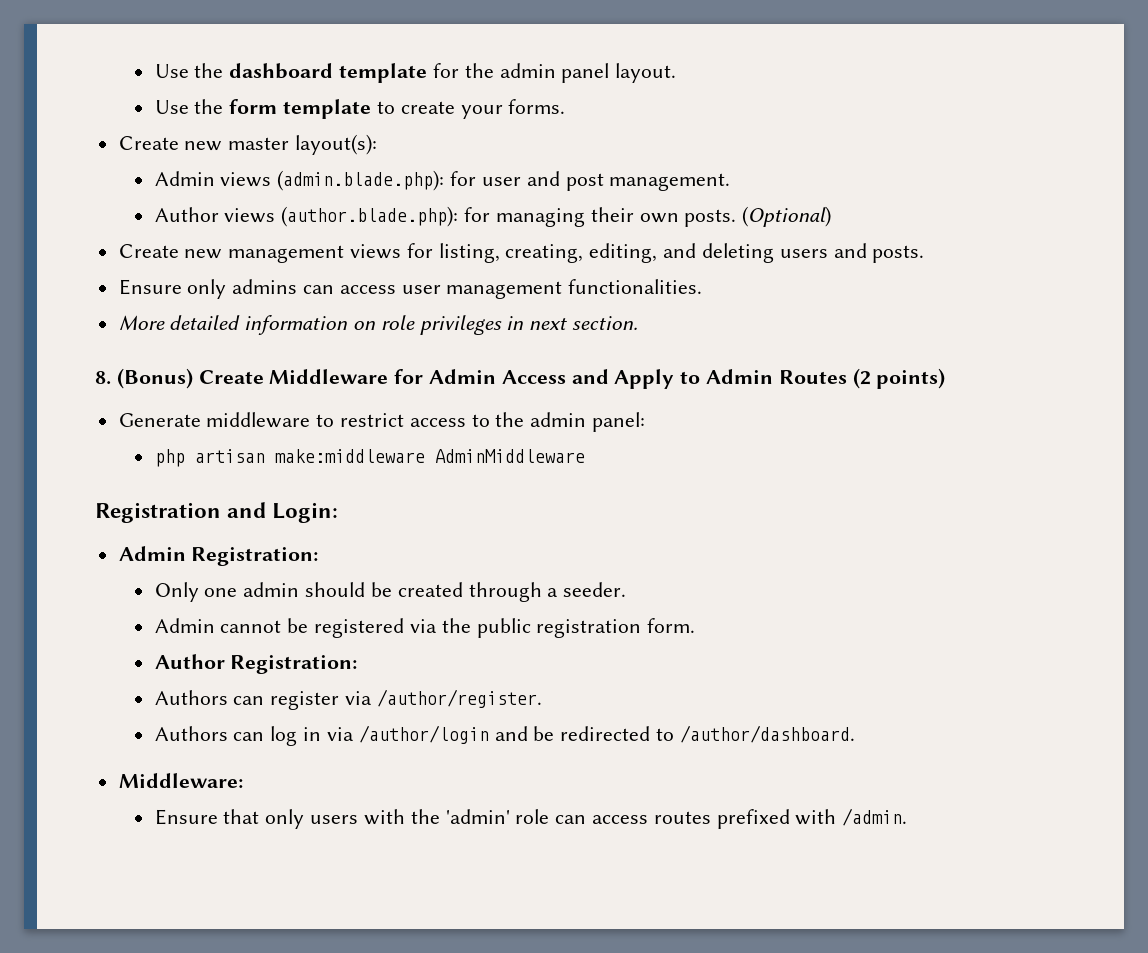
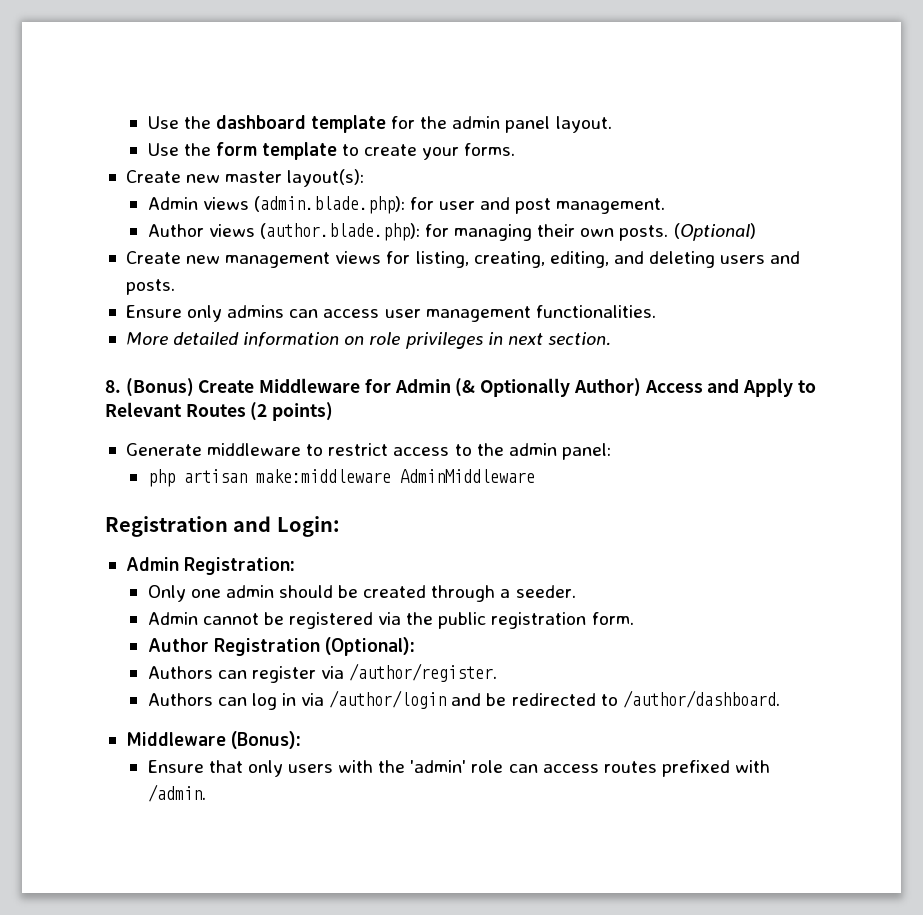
(497, 376) none -> [455,378,641,397] (& Optionally Author)
[706,369,774,384] Admin -> [105,402,182,417] Relevant
[230,655,358,674] Registration: -> [213,637,415,656] Registration (Optional):
[118,773,243,788] Middleware: -> [125,731,302,749] Middleware (Bonus):

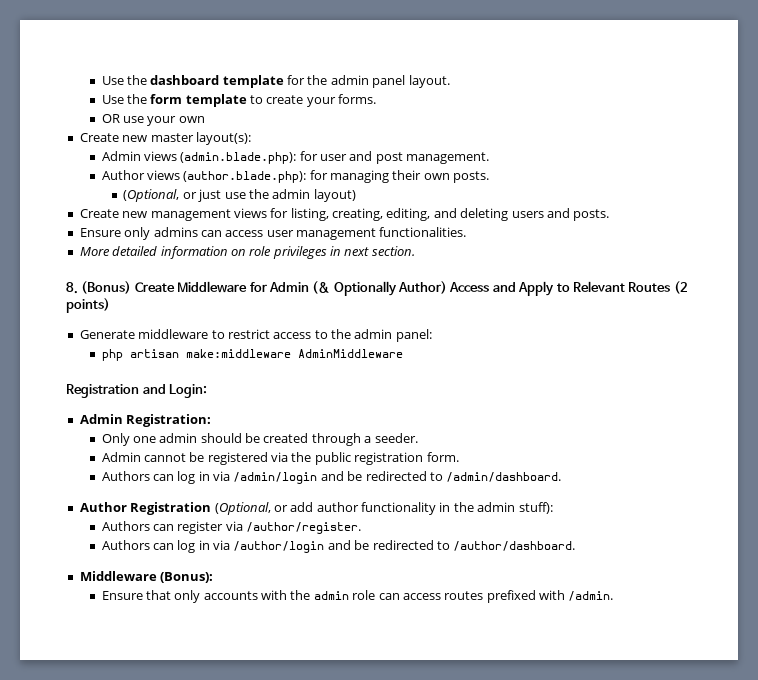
(516, 149) none -> [101,114,205,126] // OR use your own
[673,223,756,241] (Optional) -> [123,189,356,202] // (Optional, or just use the admin layout)
[147,637,415,656] Author Registration (Optional): -> [101,471,562,484] [79,502,553,515] Authors can log in via /admin/login and be redirected to /admin/dashboard. // Author Registration (Optional, or add author functionality in the admin stuff):
[287,764,333,773] users -> [203,591,258,600] accounts
[410,760,467,773] 'admin' -> [313,591,349,600] admin

